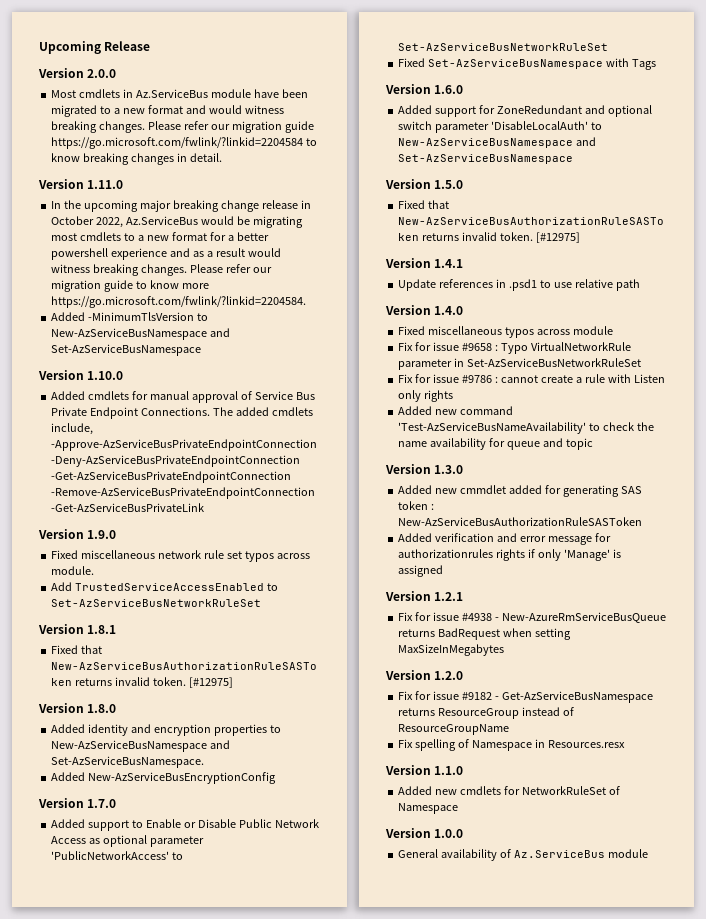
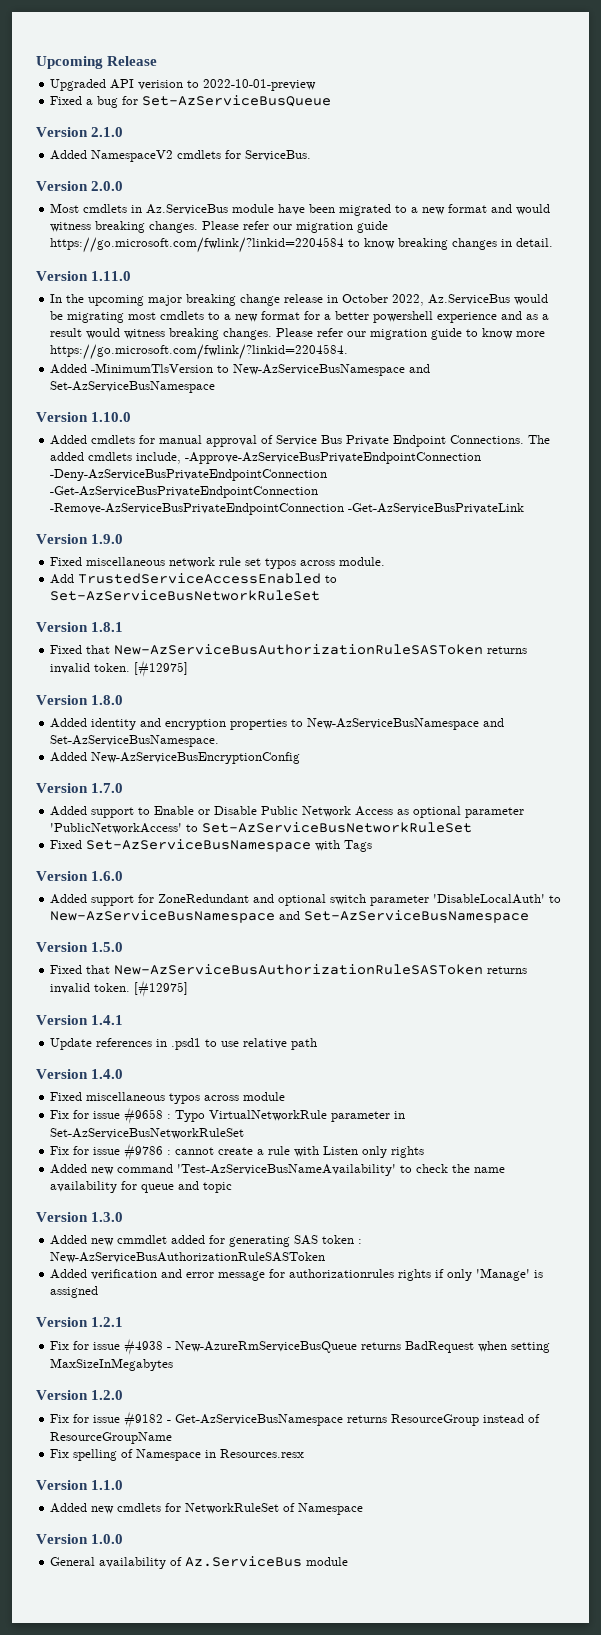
(151, 46) none -> [50,79,317,91] [50,95,332,108] [36,127,124,137] [50,150,312,162] // Upgraded API verision to 2022-10-01-preview // Fixed a bug for Set-AzServiceBusQueue // Version 2.1.0 // Added NamespaceV2 cmdlets for ServiceBus.

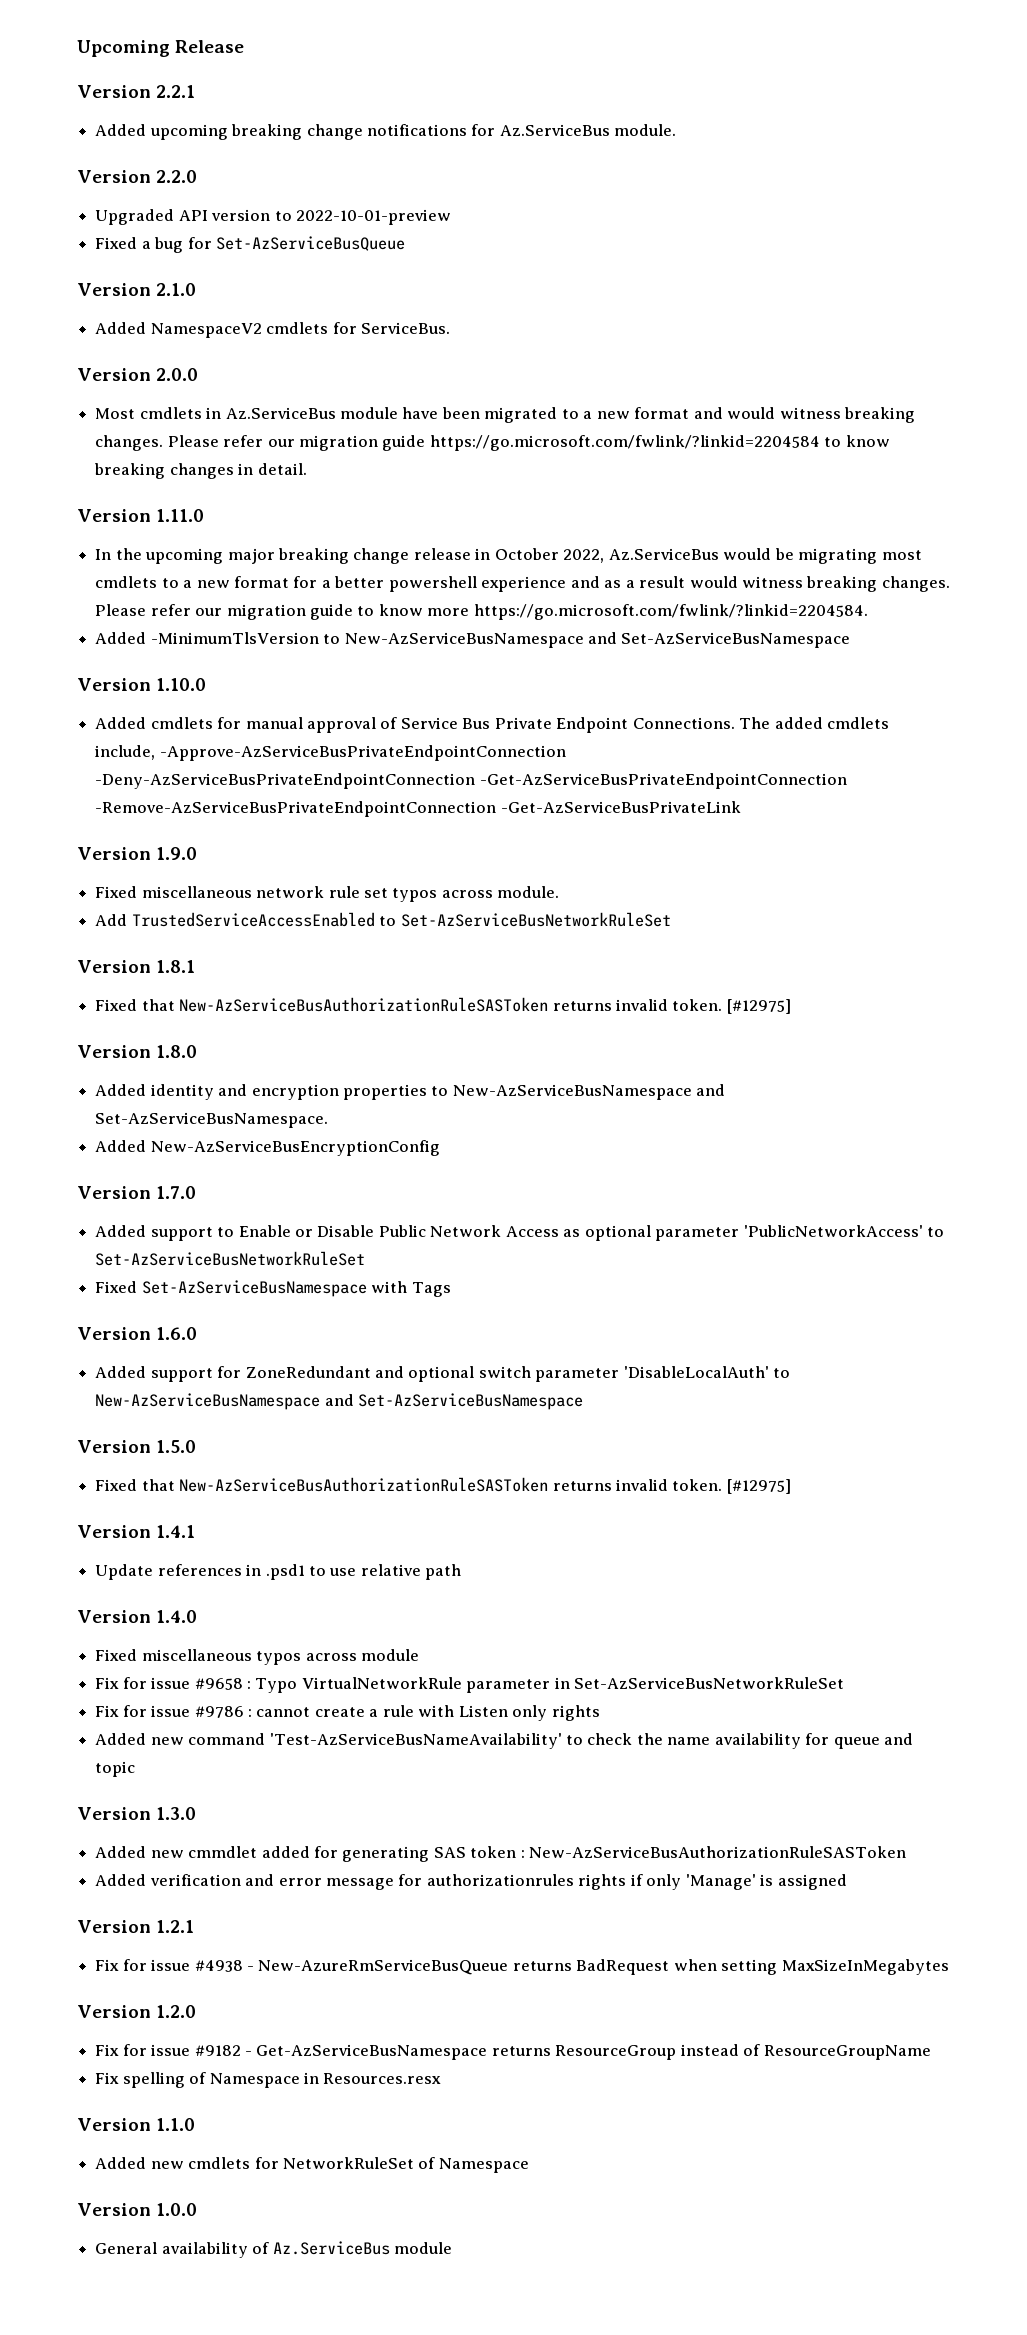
(158, 61) none -> [77,85,196,98] [95,124,677,140] [77,170,198,183] // Version 2.2.1 // Added upcoming breaking change notifications for Az.ServiceBus module. // Version 2.2.0
[138,80,184,90] verision -> [211,209,271,221] version

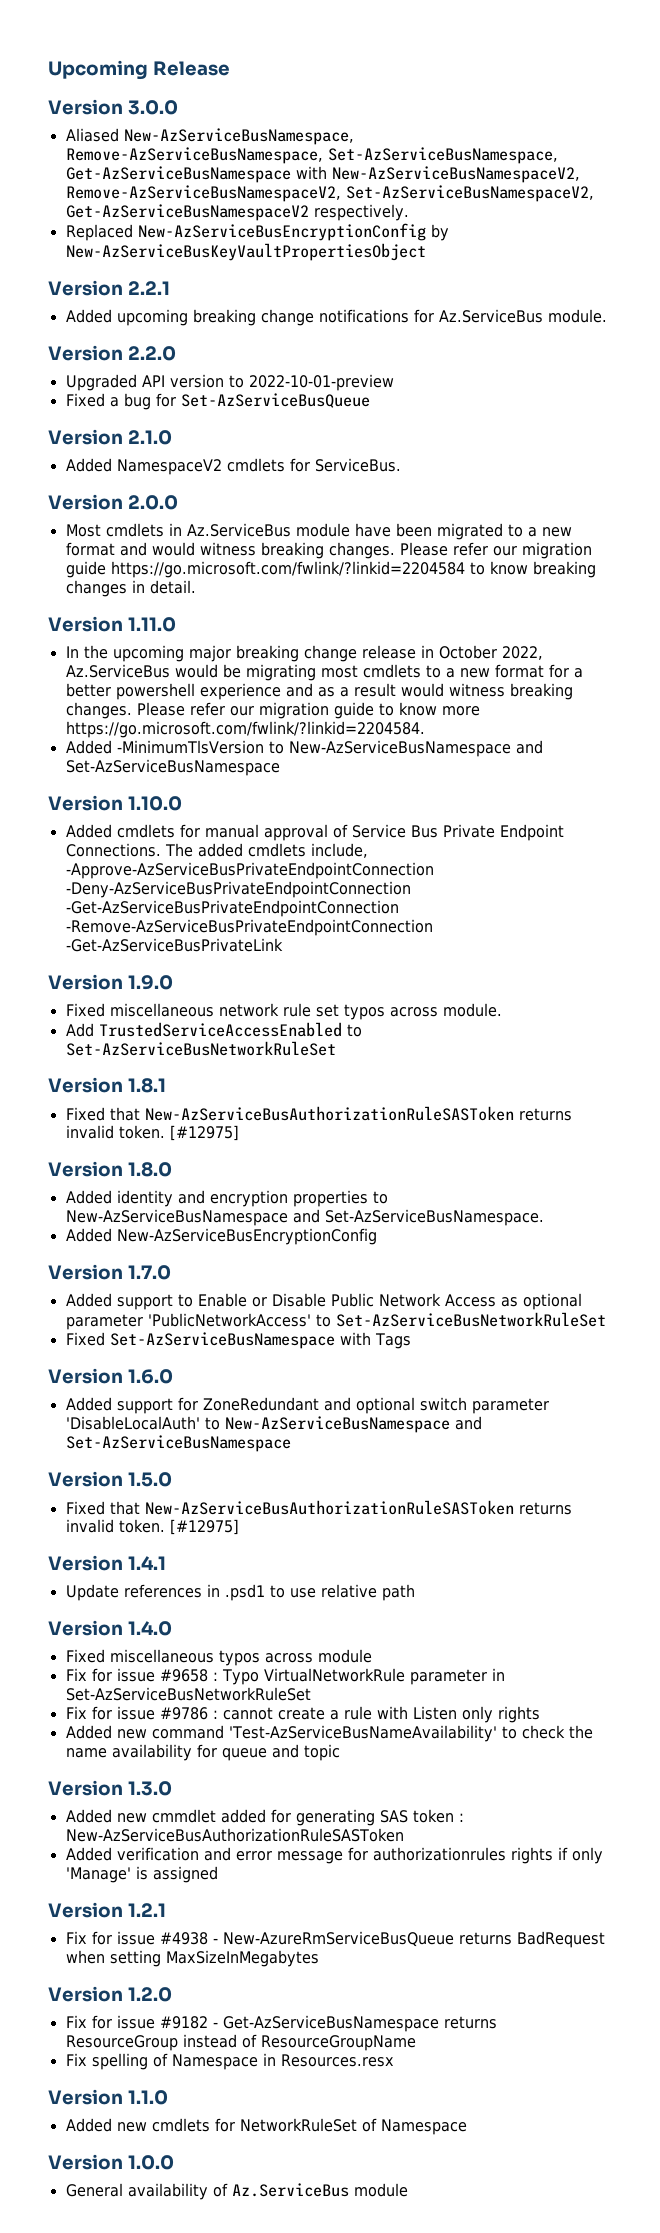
(245, 46) none -> [48,99,178,115] [65,128,354,145] [65,147,558,164] [65,166,580,183] [65,185,594,202] [65,204,409,221] [65,223,449,241] [65,243,426,261] // Version 3.0.0 // Aliased New-AzServiceBusNamespace, Remove-AzServiceBusNamespace, Set-AzServiceBusNamespace, Get-AzServiceBusNamespace with New-AzServiceBusNamespaceV2, Remove-AzServiceBusNamespaceV2, Set-AzServiceBusNamespaceV2, Get-AzServiceBusNamespaceV2 respectively. // Replaced New-AzServiceBusEncryptionConfig by New-AzServiceBusKeyVaultPropertiesObject

